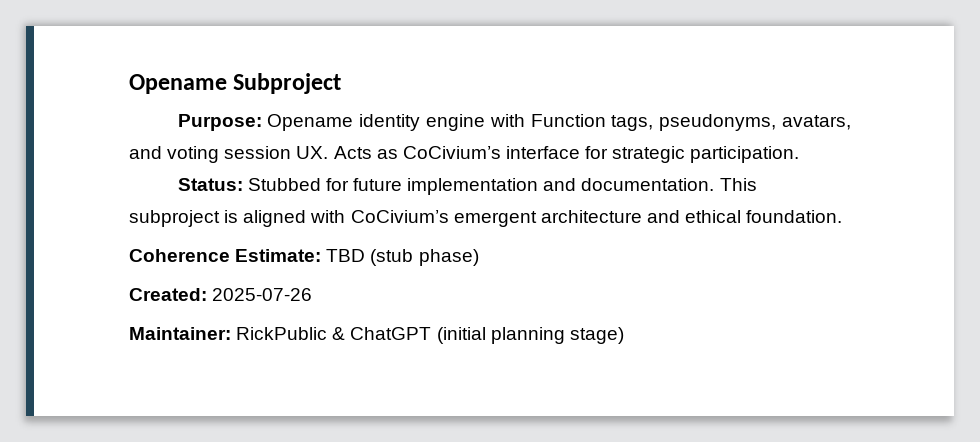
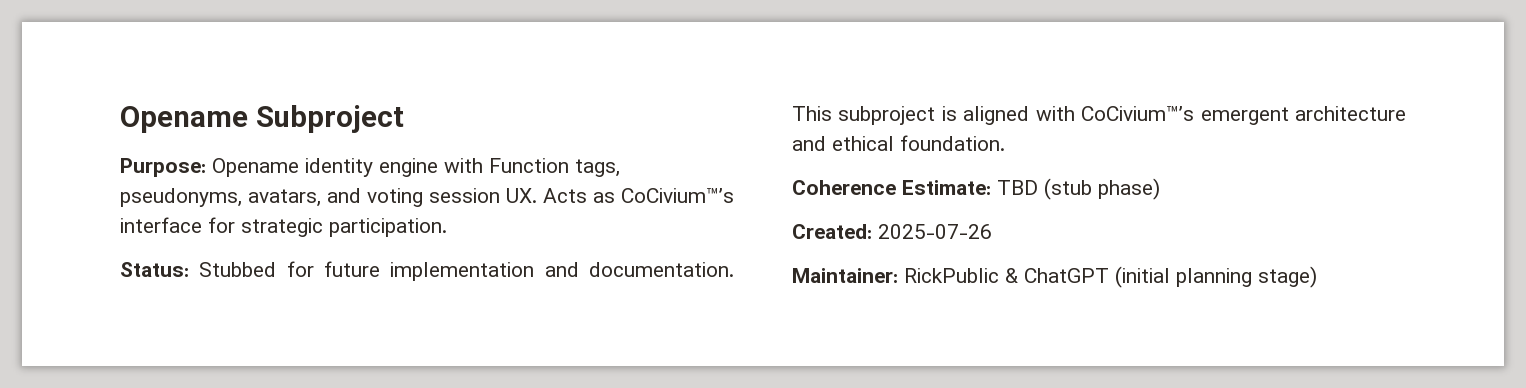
[402,146,501,159] CoCivium’s -> [621,188,734,203] CoCivium™’s
[350,210,449,223] CoCivium’s -> [1081,106,1195,121] CoCivium™’s

